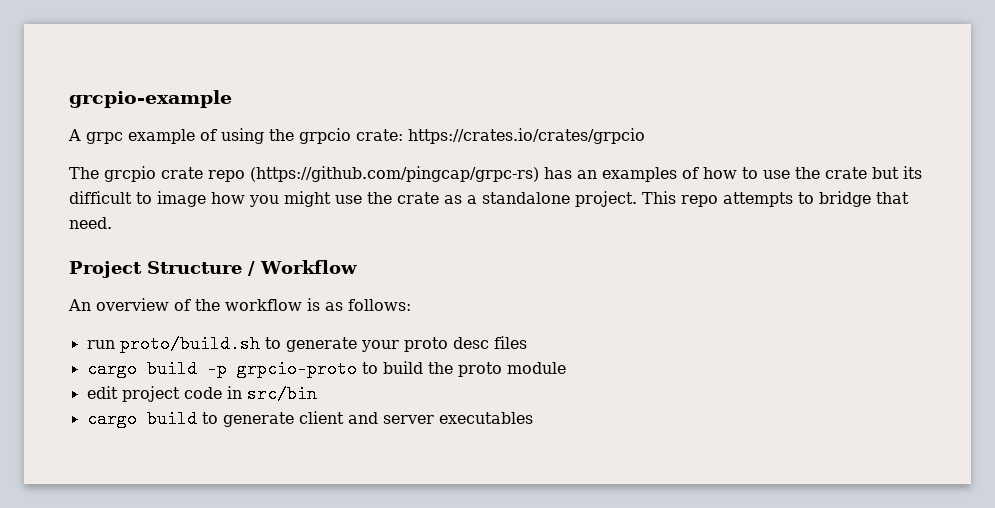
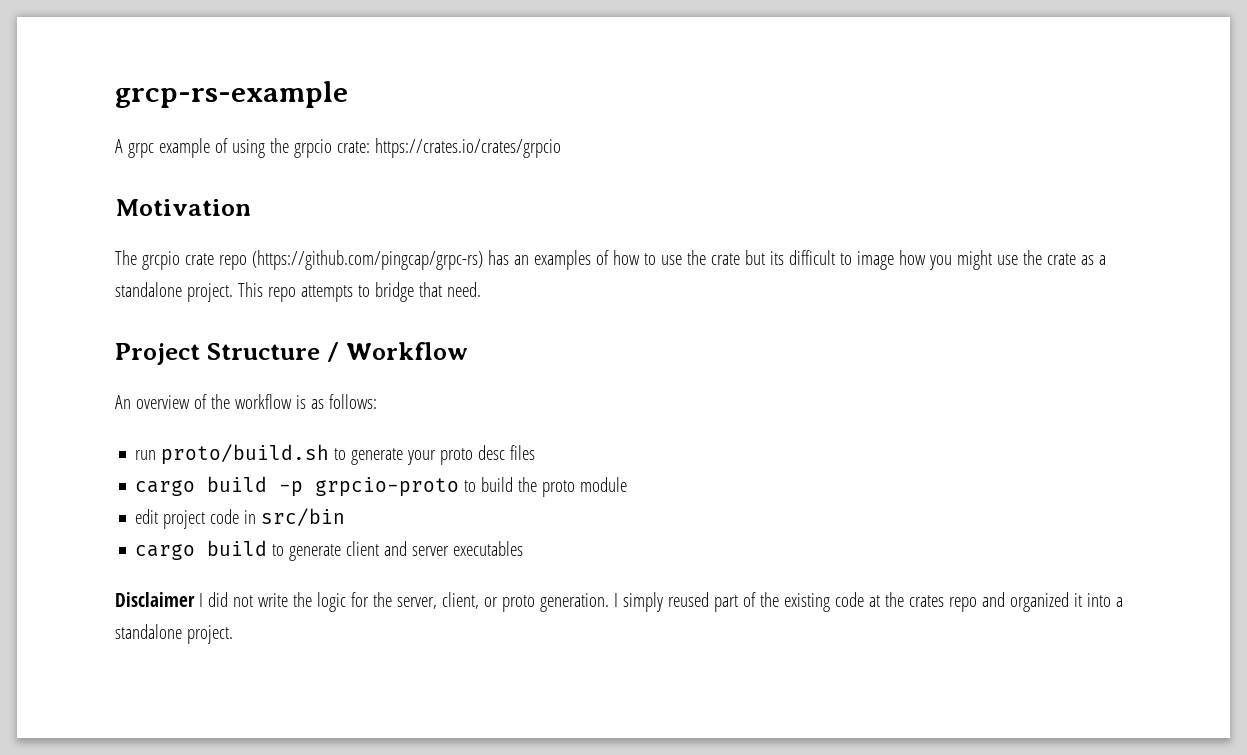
[69,90,232,108] grcpio-example -> [115,81,348,108] grcp-rs-example
(645, 136) none -> [115,199,251,216] // Motivation
(533, 418) none -> [115,592,1123,612] [115,624,233,644] // Disclaimer I did not write the logic for the server, client, or proto generation. I simply reused part of the existing code at the crates repo and organized it into a standalone project.

